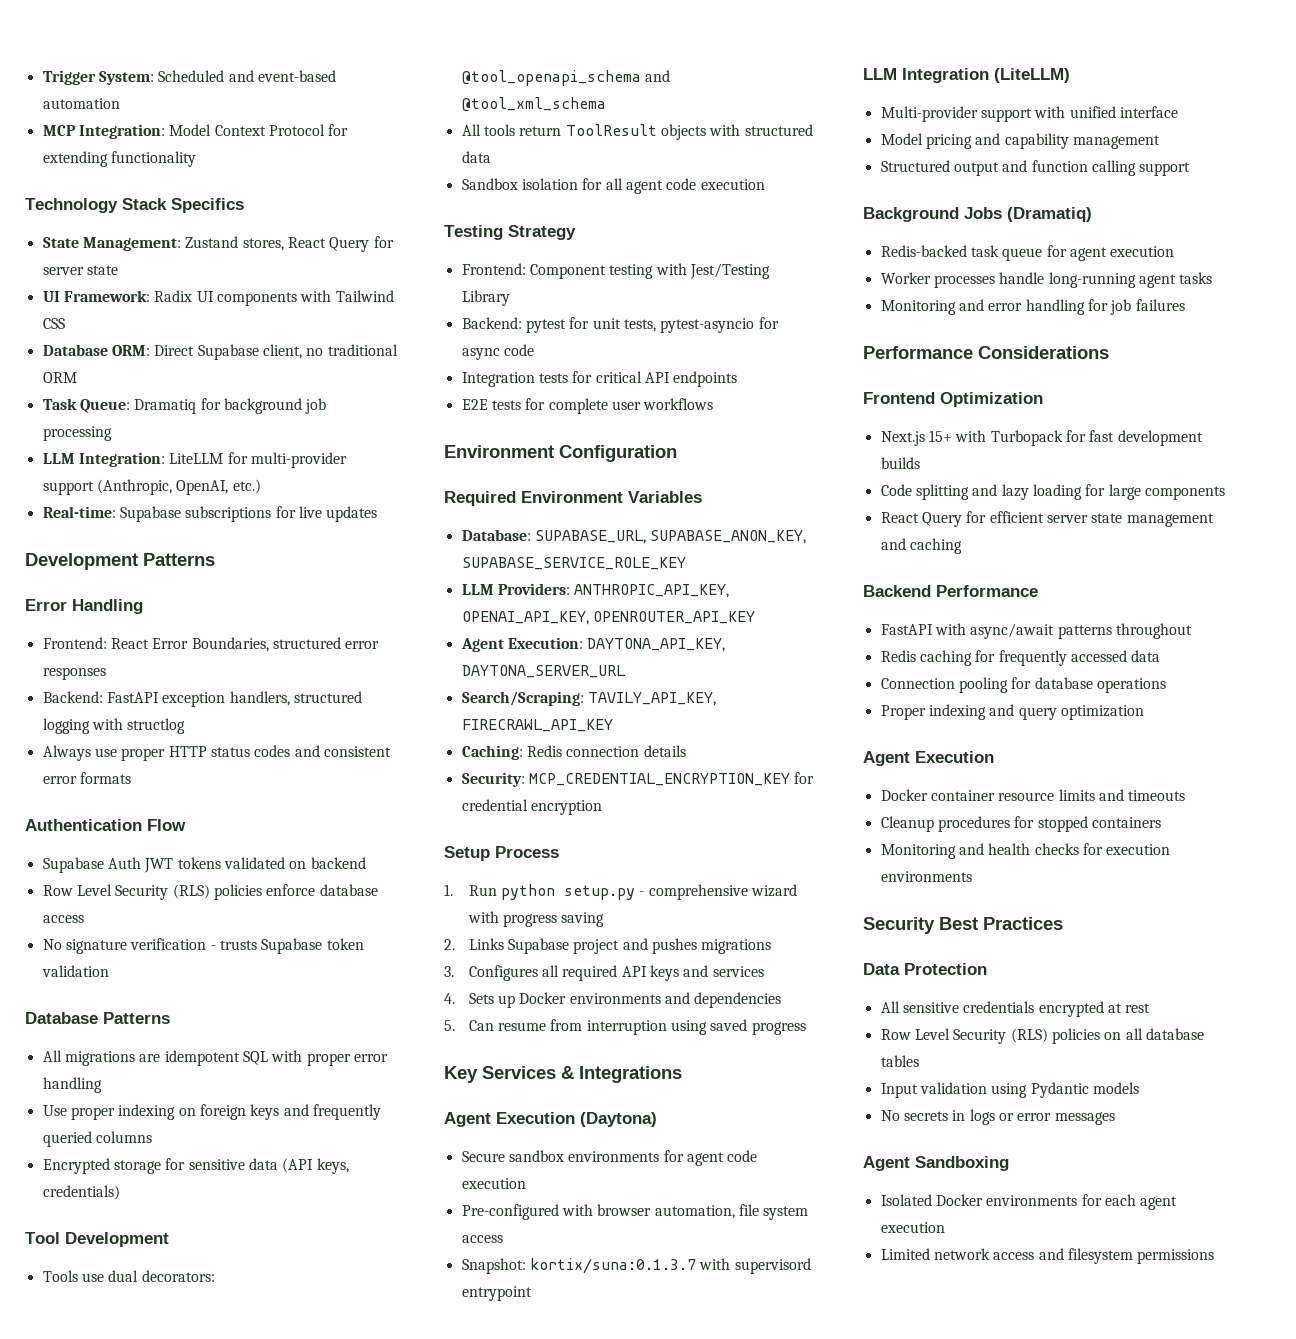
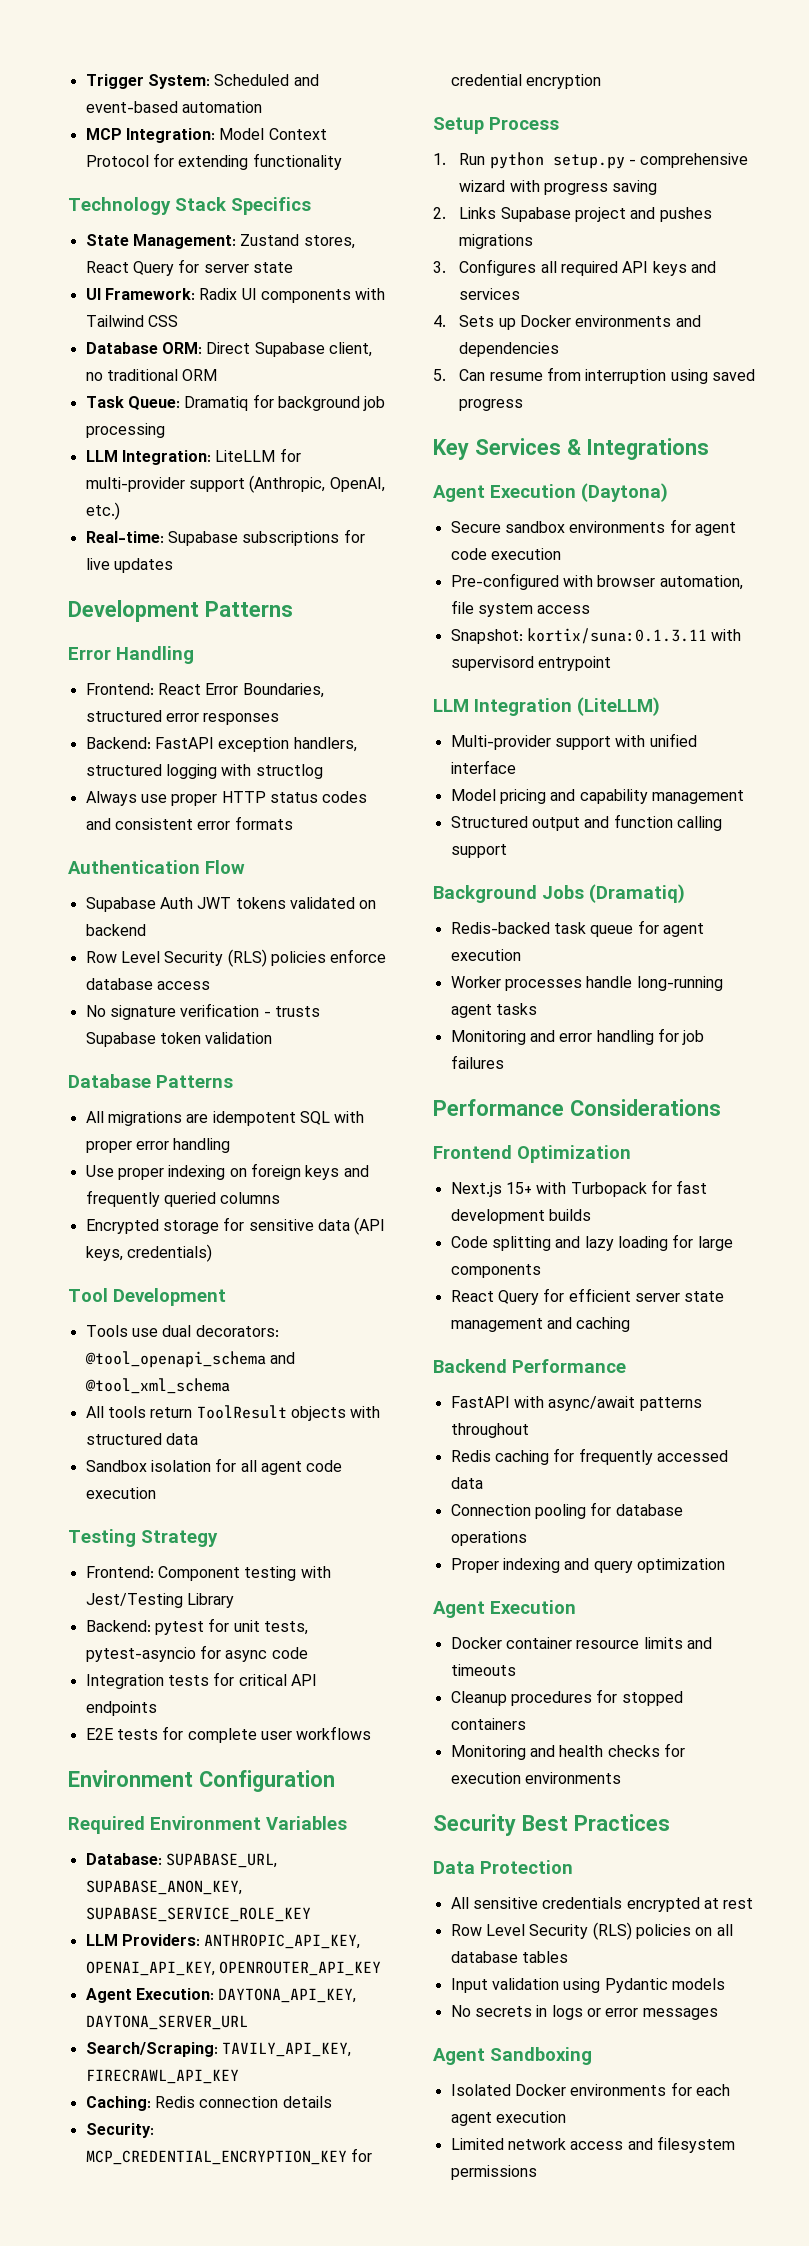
[529,1258,696,1274] kortix/suna:0.1.3.7 -> [526,628,707,644] kortix/suna:0.1.3.11

